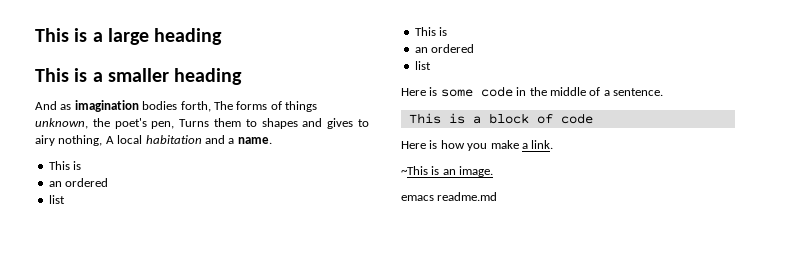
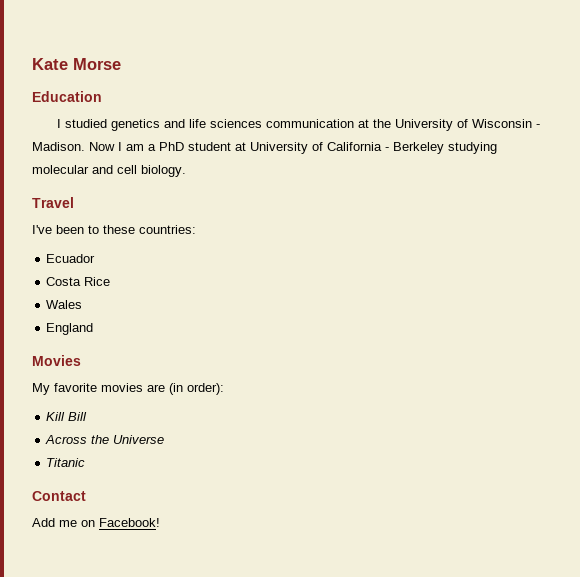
[35,28,223,45] [35,68,243,85] [35,100,317,112] [35,118,370,129] [35,135,272,146] [48,161,82,170] [48,178,109,187] [48,195,65,204] [414,27,448,36] [414,44,475,53] [414,61,431,70] [401,86,663,97] [408,113,593,124] [401,140,554,151] [401,166,494,177] [401,192,498,201] This is a large heading // This is a smaller heading // And as imagination bodies forth, The forms of things unknown, the poet's pen, Turns them to shapes and gives to airy nothing, A local habitation and a name. // This is // an ordered // list // This is // an ordered // list // Here is some code in the middle of a sentence. // This is a block of code // Here is how you make a link. // ~This is an image. // emacs readme.md -> [32,58,121,70] [32,91,102,102] [57,119,541,131] [32,142,497,154] [32,165,186,177] [32,197,74,208] [32,225,196,234] [46,254,96,263] [46,277,111,286] [46,300,83,309] [46,323,94,335] [32,355,81,366] [32,383,224,395] [46,412,88,421] [45,435,165,444] [46,458,86,467] [32,491,86,501] [32,518,160,527] Kate Morse // Education // I studied genetics and life sciences communication at the University of Wisconsin - Madison. Now I am a PhD student at University of California - Berkeley studying molecular and cell biology. // Travel // I've been to these countries: // Ecuador // Costa Rice // Wales // England // Movies // My favorite movies are (in order): // Kill Bill // Across the Universe // Titanic // Contact // Add me on Facebook!

